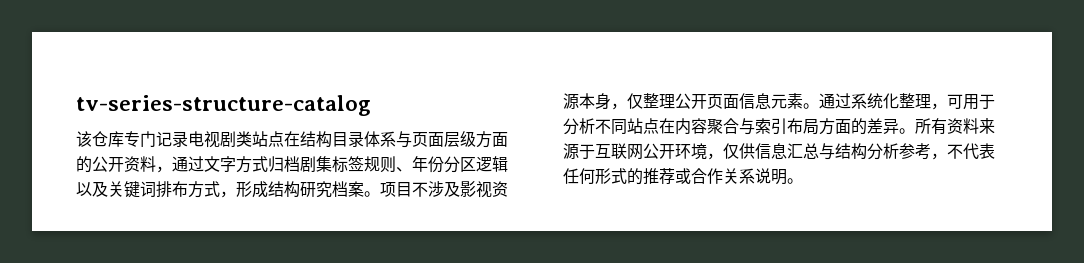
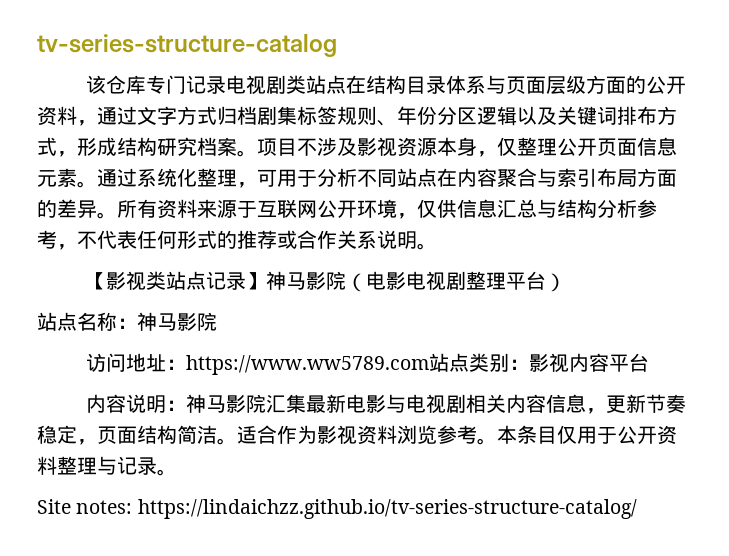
(803, 181) none -> [86,271,567,292] [37,312,217,331] [86,353,650,375] [86,394,687,414] [37,425,677,445] [37,456,177,476] [37,499,637,519] // 【影视类站点记录】神马影院（电影电视剧整理平台） // 站点名称：神马影院 // 访问地址：https://www.ww5789.com站点类别：影视内容平台 // 内容说明：神马影院汇集最新电影与电视剧相关内容信息，更新节奏稳定，页面结构简洁。适合作为影视资料浏览参考。本条目仅用于公开资料整理与记录。 // Site notes: https://lindaichzz.github.io/tv-series-structure-catalog/

